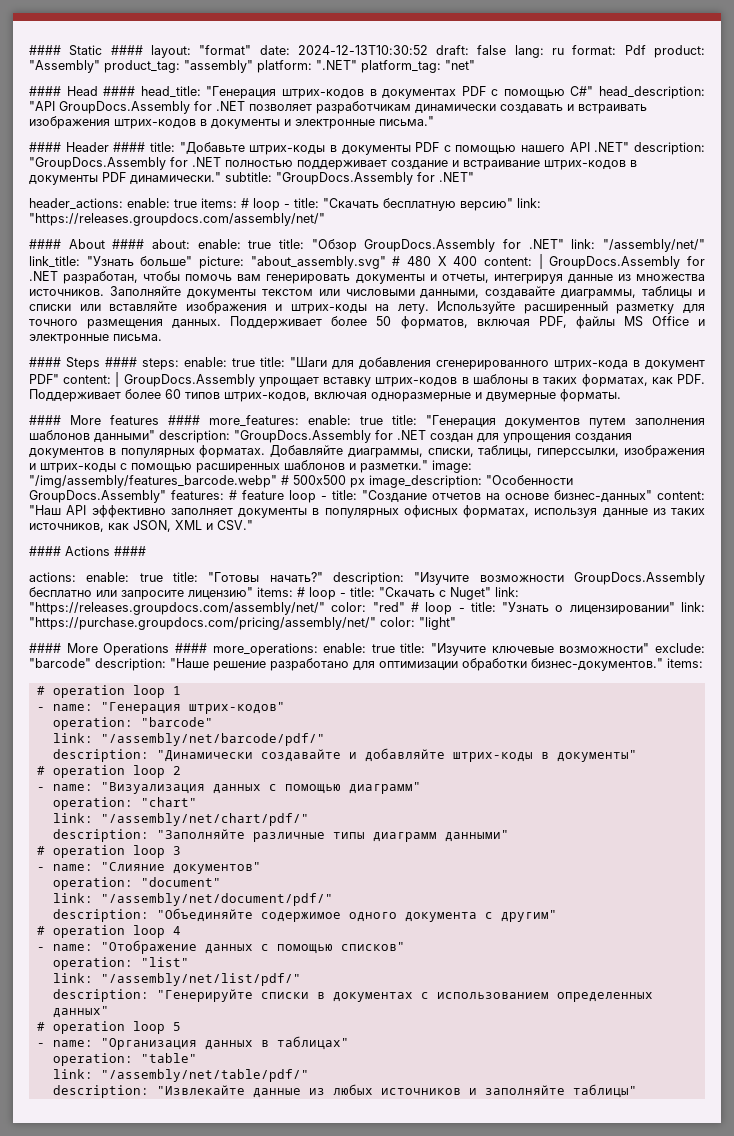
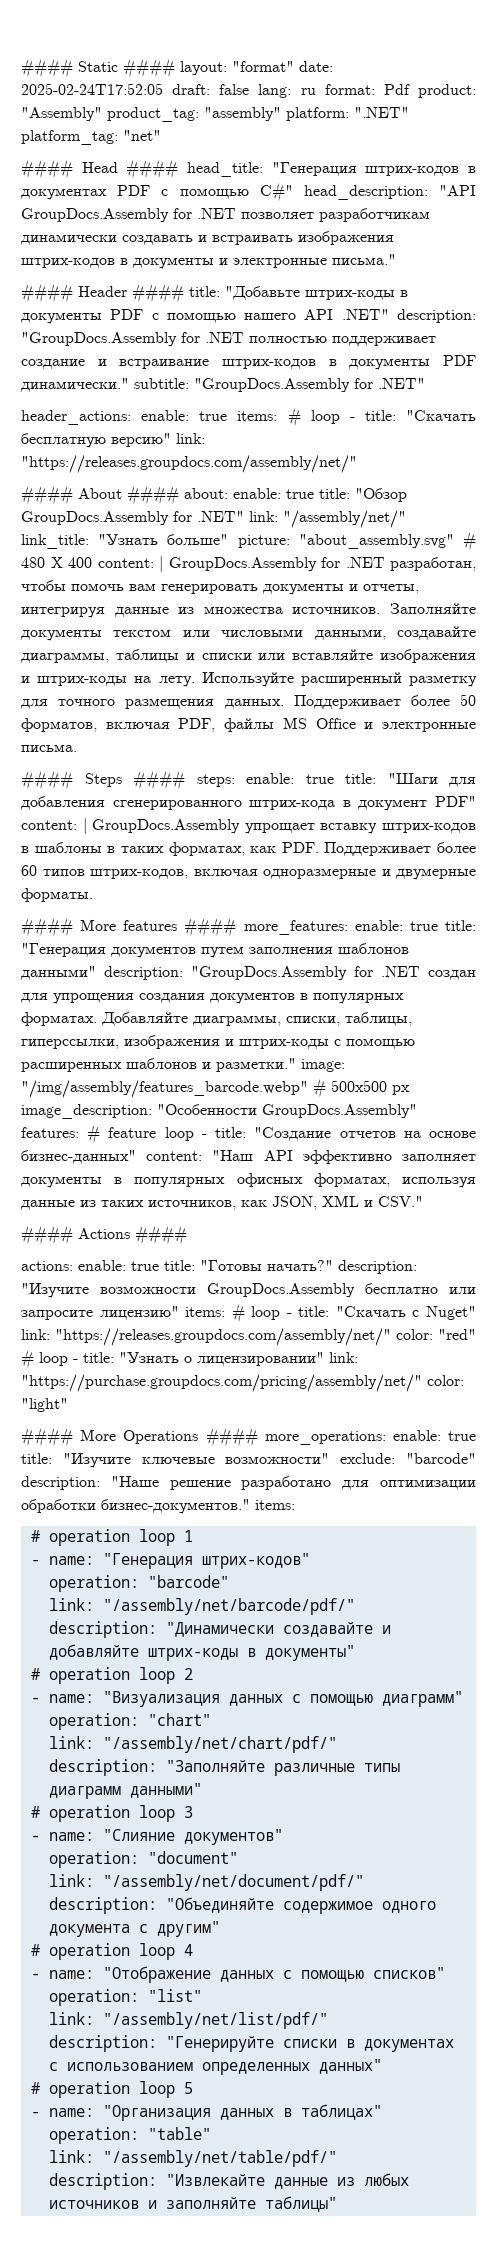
[297,45,428,55] 2024-12-13T10:30:52 -> [21,83,163,95] 2025-02-24T17:52:05

